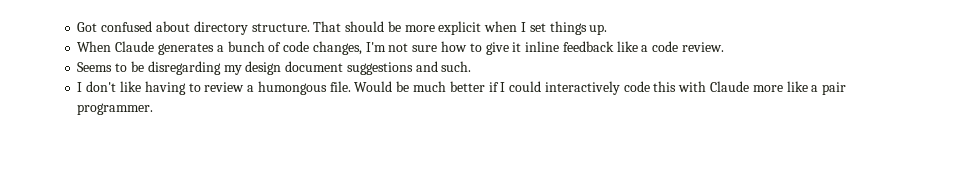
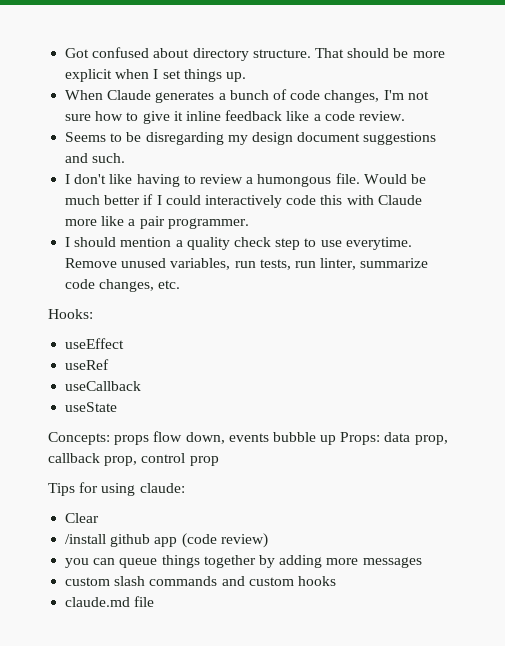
(154, 109) none -> [65,237,412,250] [65,258,429,270] [65,279,181,292] [48,309,93,319] [65,338,125,349] [65,359,110,370] [65,381,142,391] [65,402,118,412] [48,431,448,445] [48,453,219,466] [48,482,185,496] [65,513,100,523] [65,533,268,548] [65,555,422,568] [65,576,336,586] [65,596,155,607] // I should mention a quality check step to use everytime. Remove unused variables, run tests, run linter, summarize code changes, etc. // Hooks: // useEffect // useRef // useCallback // useState // Concepts: props flow down, events bubble up Props: data prop, callback prop, control prop // Tips for using claude: // Clear // /install github app (code review) // you can queue things together by adding more messages // custom slash commands and custom hooks // claude.md file

